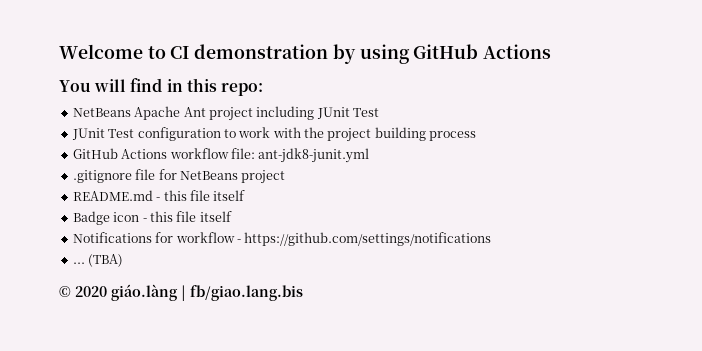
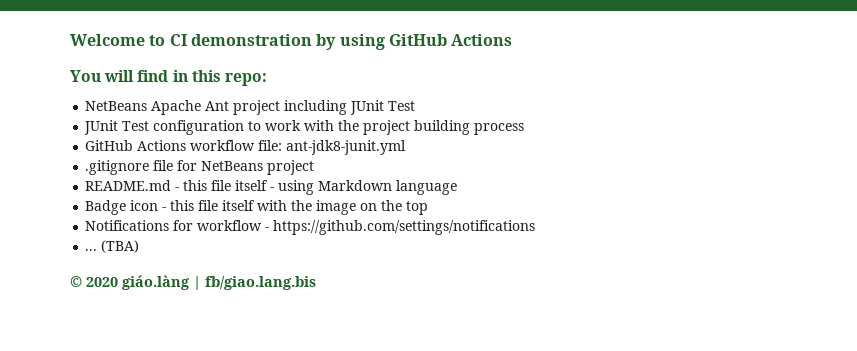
(246, 195) none -> [270,180,458,195] - using Markdown language
(232, 216) none -> [257,200,429,215] with the image on the top

